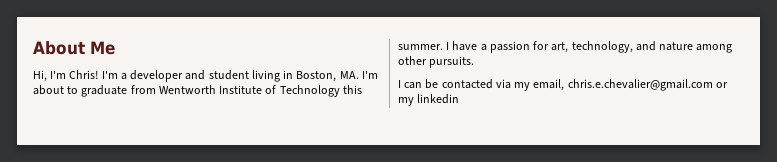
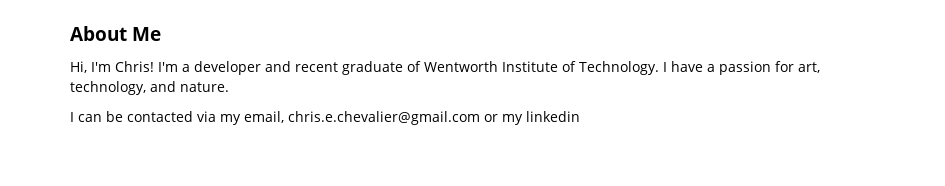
[208,70,378,82] [33,85,362,97] [398,44,443,50] student living in Boston, MA. I'm about to graduate from Wentworth Institute of Technology this summer. -> [295,61,659,75] recent graduate of Wentworth Institute of Technology.
[659,42,733,53] [398,56,475,68] nature among other pursuits. -> [180,82,229,92] nature.

